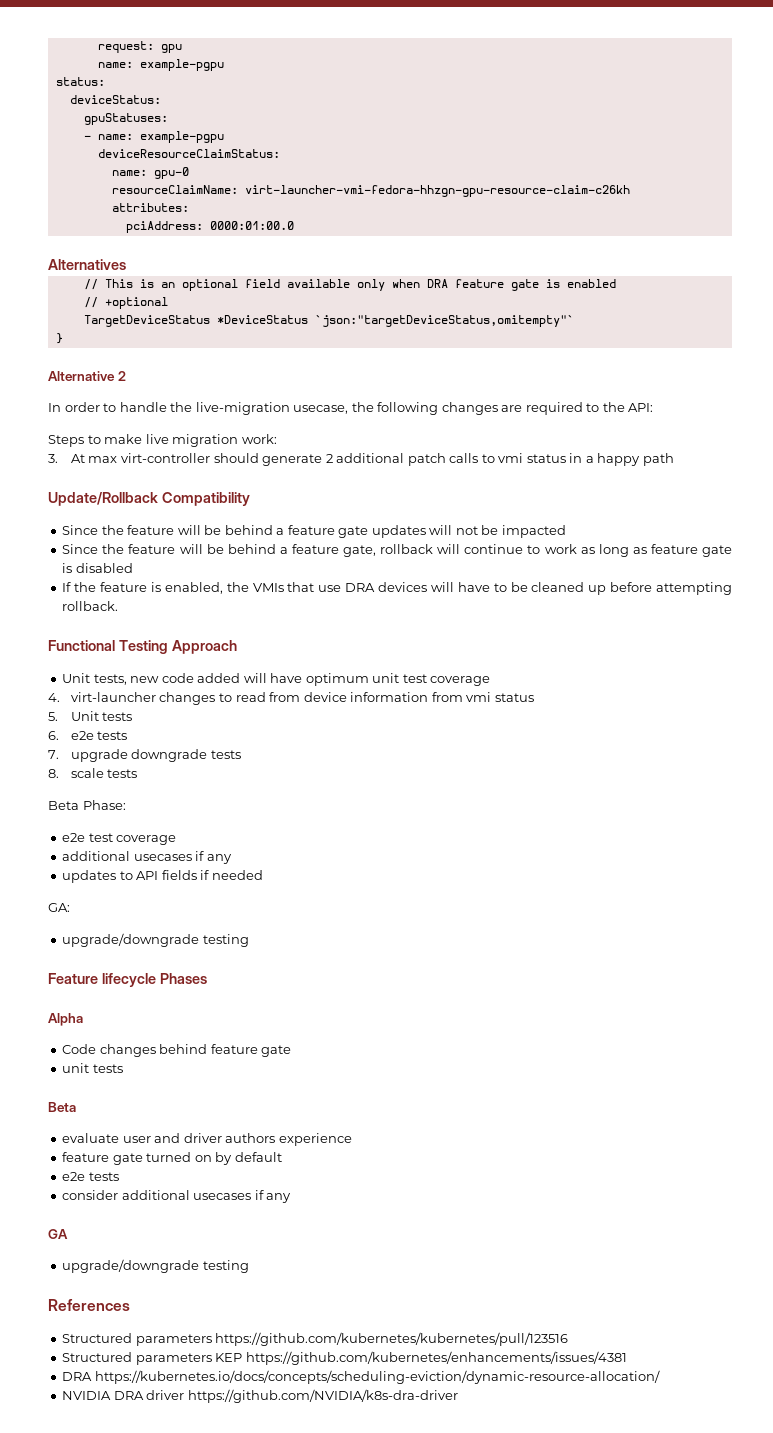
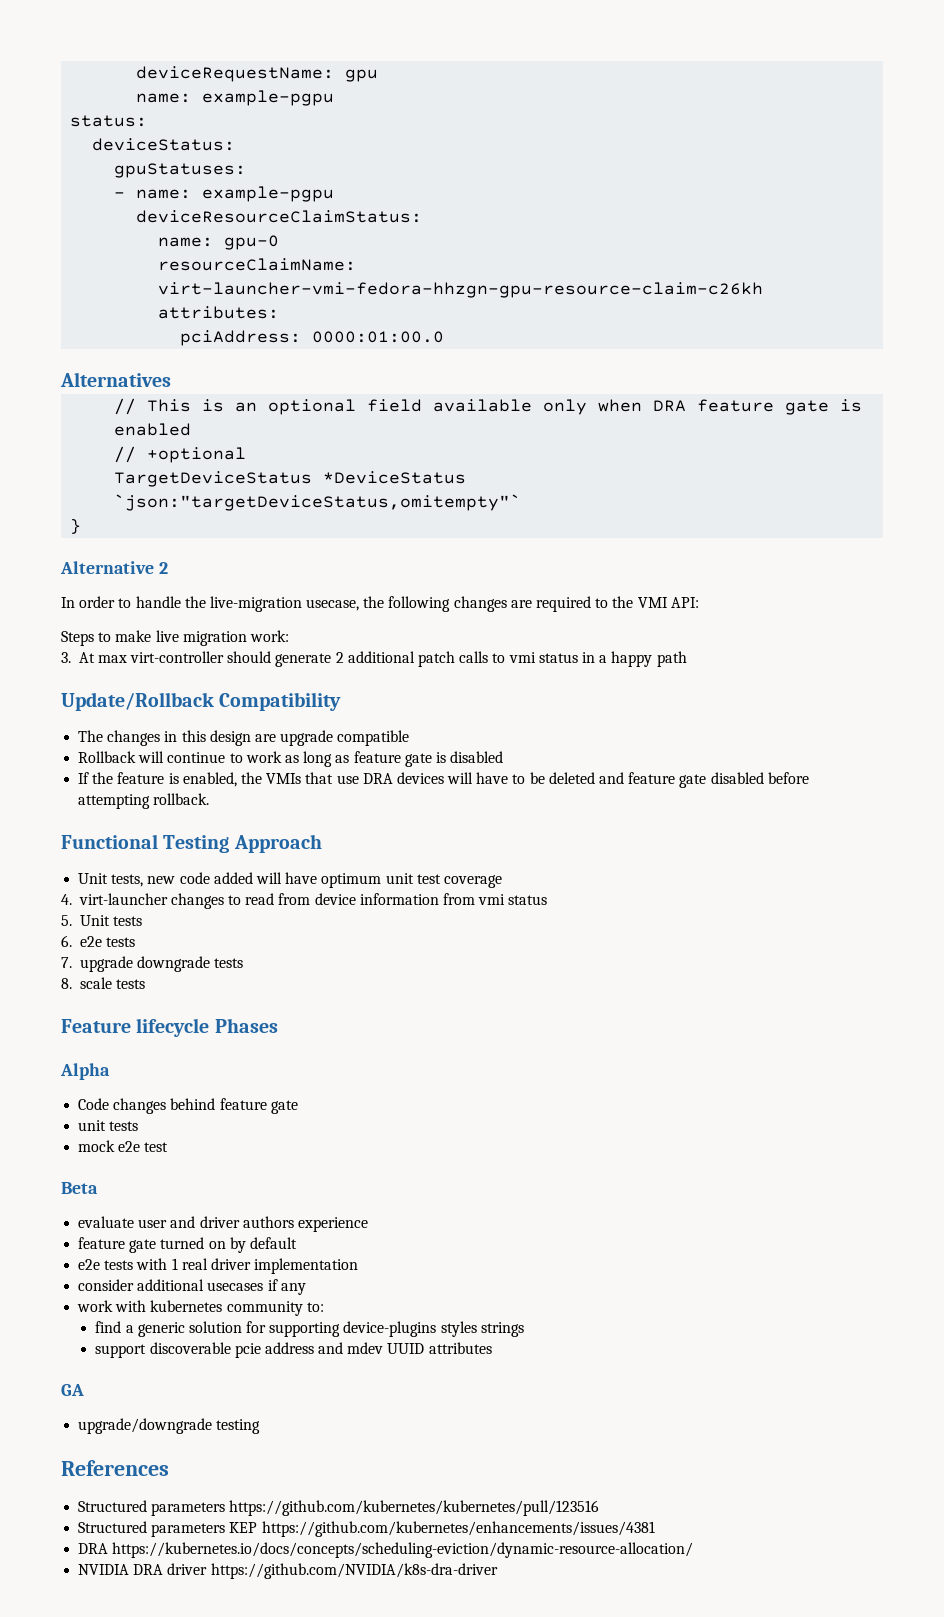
[97,41,154,53] request: -> [136,66,335,82] deviceRequestName:
(625, 407) none -> [637,597,668,608] VMI
[62,525,566,538] [62,544,434,557] Since the feature will be behind a feature gate updates will not be impacted // Since the feature will be behind a feature gate, rollback -> [78,730,410,746] [78,751,137,763] The changes in this design are upgrade compatible // Rollback
[531,582,607,595] cleaned up -> [548,772,764,788] deleted and feature gate disabled
[48,800,126,810] [62,833,177,845] [62,851,232,864] [62,870,263,883] [48,903,70,912] [62,933,249,947] // Beta Phase: // e2e test coverage // additional usecases if any // updates to API fields if needed // GA: // upgrade/downgrade testing -> (145, 984) none
(123, 1068) none -> [78,1140,169,1152] // mock e2e test
(119, 1176) none -> [136,1258,359,1274] with 1 real driver implementation
(292, 1198) none -> [77,1300,324,1316] [95,1321,524,1337] [95,1342,492,1358] // work with kubernetes community to: // find a generic solution for supporting device-plugins styles strings // support discoverable pcie address and mdev UUID attributes

